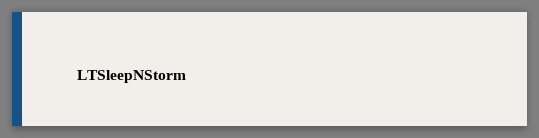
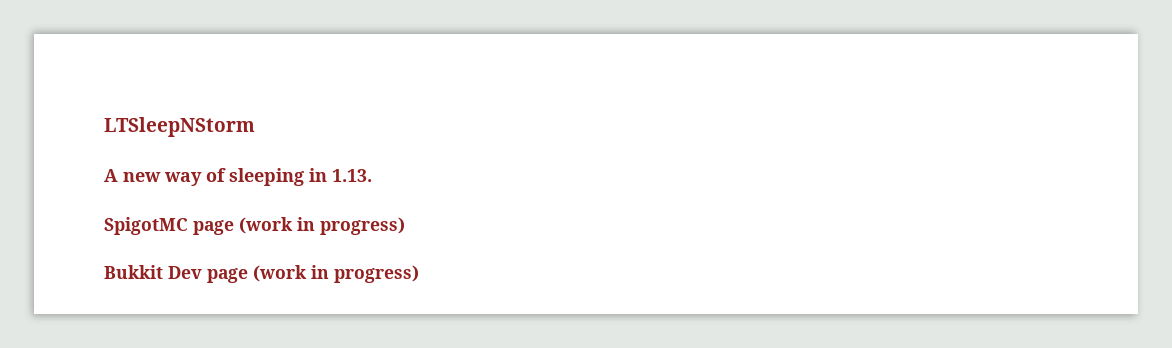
(186, 76) none -> [104,168,372,186] [104,217,405,235] [104,265,419,283] // A new way of sleeping in 1.13. // SpigotMC page (work in progress) // Bukkit Dev page (work in progress)

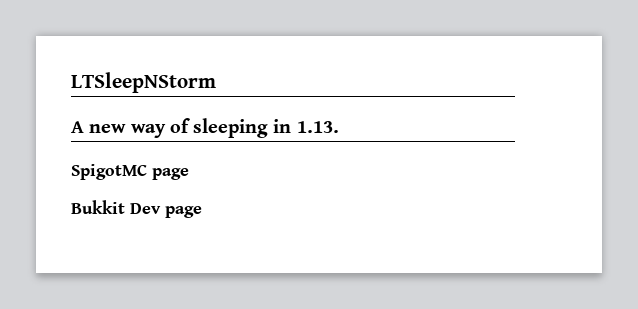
[239,217,405,235] (work in progress) -> (189, 174) none
[253,265,419,283] (work in progress) -> (202, 212) none

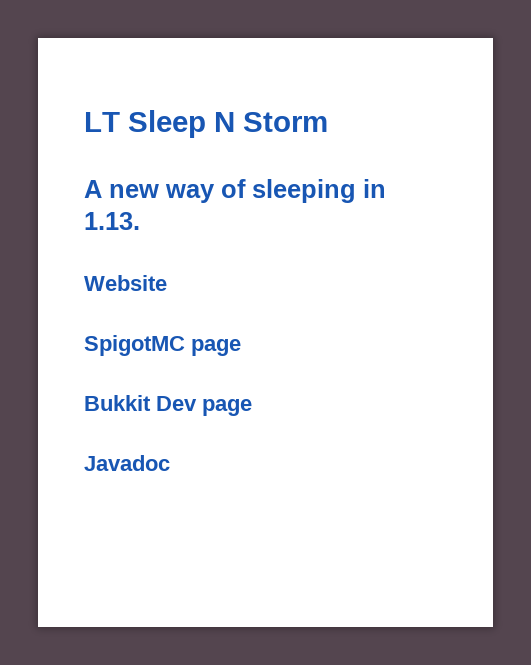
[71,72,216,93] LTSleepNStorm -> [84,110,328,138] LT Sleep N Storm
(339, 127) none -> [84,275,167,291] // Website
(202, 212) none -> [84,455,170,471] // Javadoc

